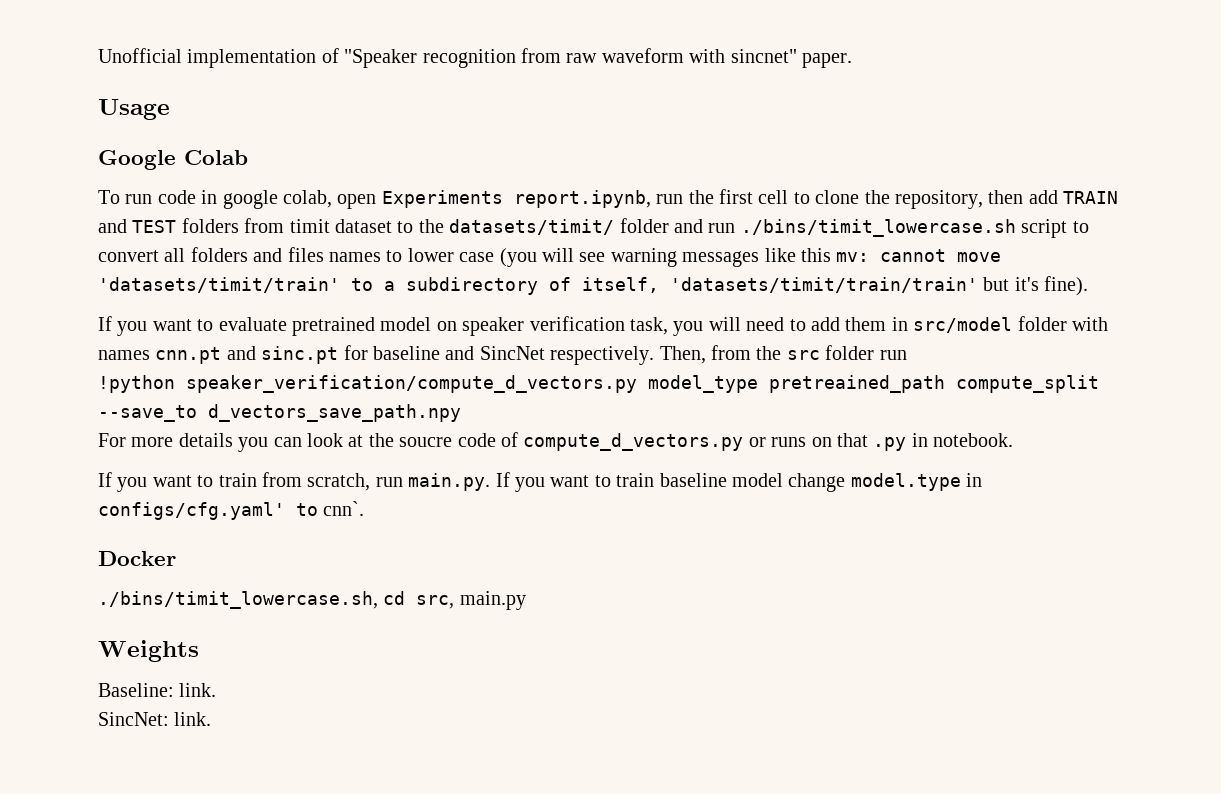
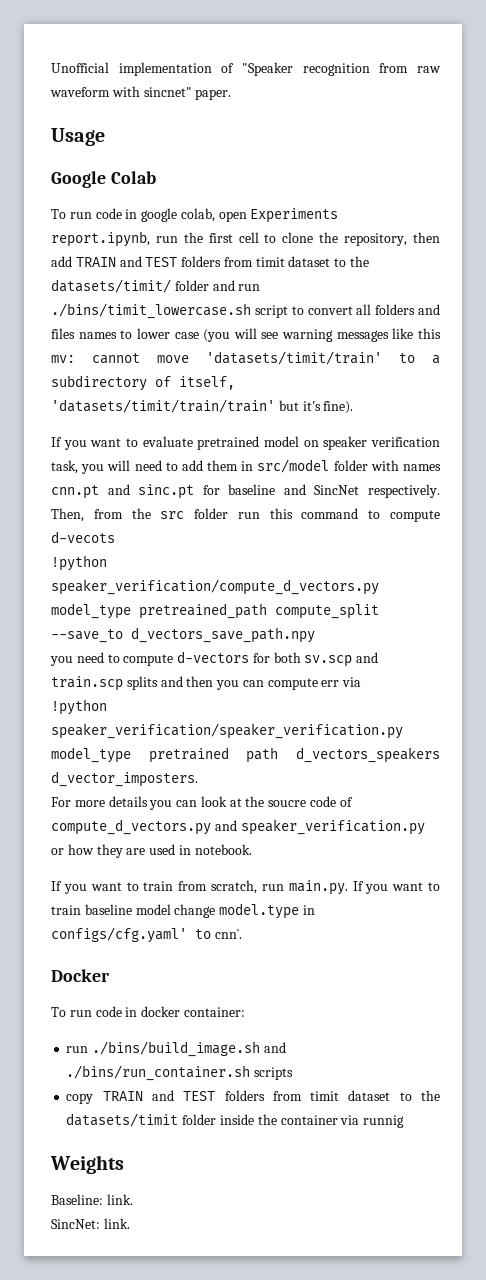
(907, 355) none -> [269,508,440,522] [51,531,115,543] this command to compute d-vecots
(461, 413) none -> [50,651,379,667] [51,676,362,691] [51,699,107,715] [51,723,403,739] [51,747,440,763] [51,771,198,787] // you need to compute d-vectors for both sv.scp and train.scp splits and then you can compute err via // !python speaker_verification/speaker_verification.py model_type pretrained path d_vectors_speakers d_vector_imposters.
[748,433,907,451] or runs on that .py -> [214,819,425,835] [51,844,176,858] and speaker_verification.py or how they are used
[98,591,526,610] ./bins/timit_lowercase.sh, cd src, main.py -> [51,1006,245,1017] [66,1041,286,1057] [66,1065,294,1081] [66,1090,441,1104] [66,1113,405,1128] To run code in docker container: // run ./bins/build_image.sh and ./bins/run_container.sh scripts // copy TRAIN and TEST folders from timit dataset to the datasets/timit folder inside the container via runnig

